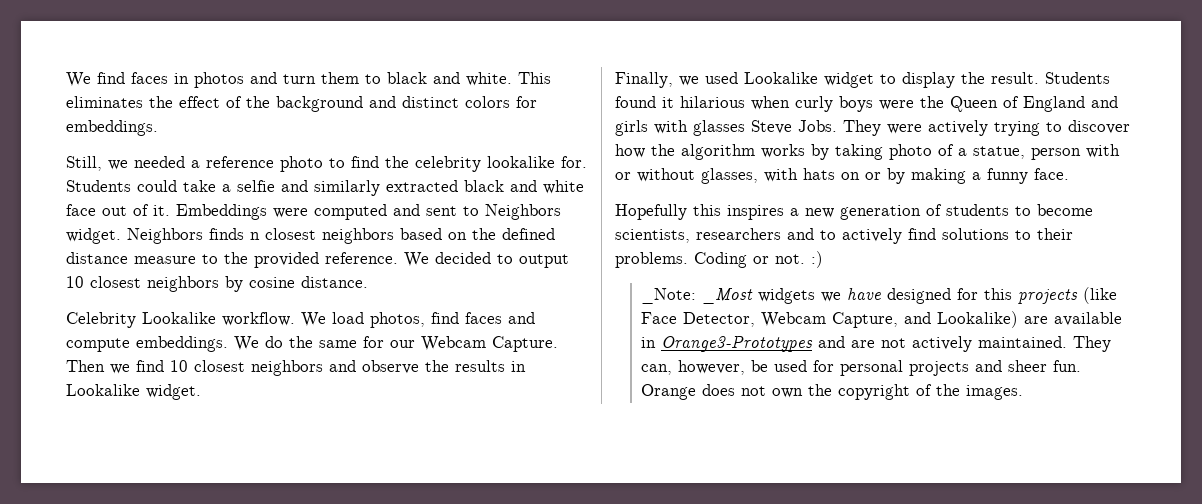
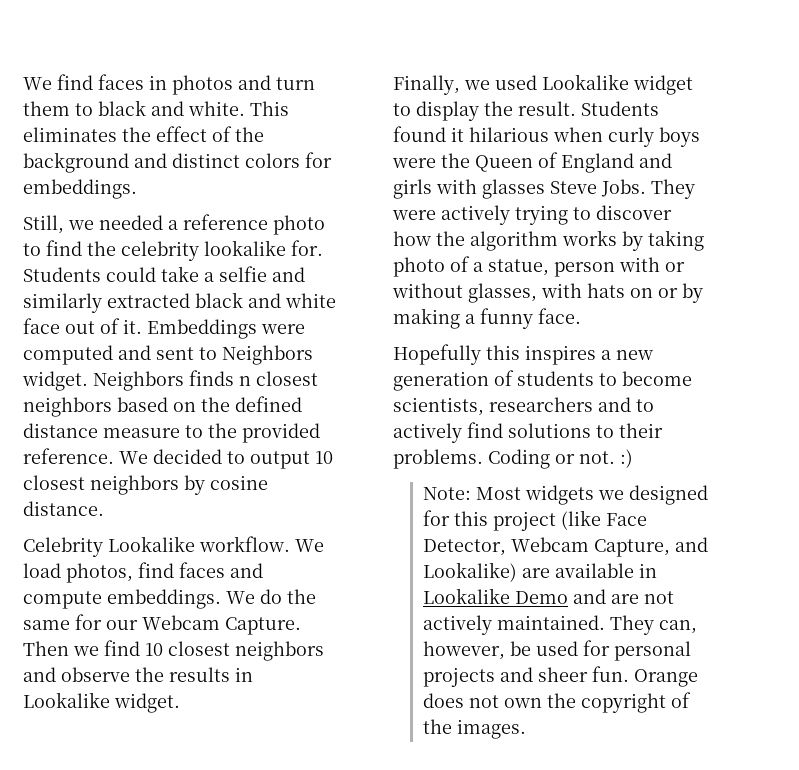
[641,288,754,304] _Note: _Most -> [422,487,521,500] Note: Most
[847,288,882,300] have -> (624, 495) none
[1018,289,1079,304] projects -> [492,511,556,531] project
[661,336,814,352] Orange3-Prototypes -> [422,588,568,604] Lookalike Demo

